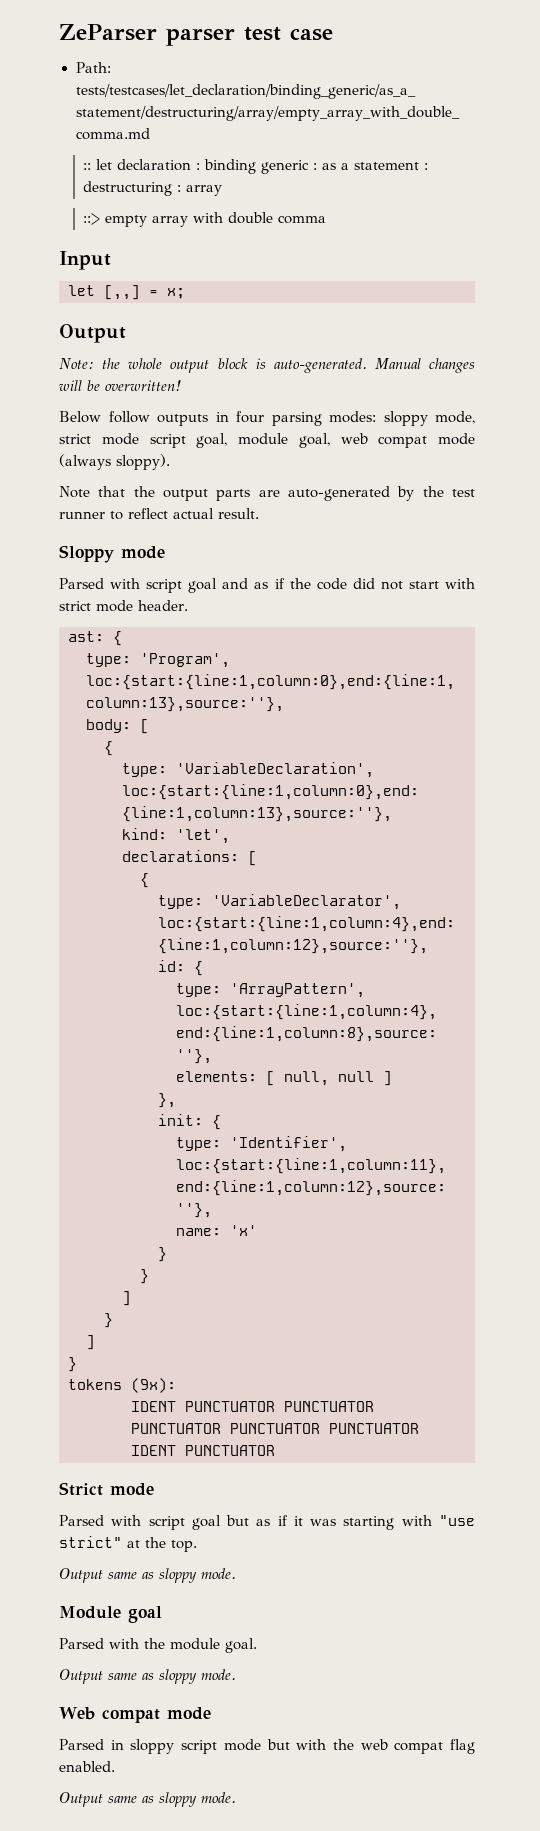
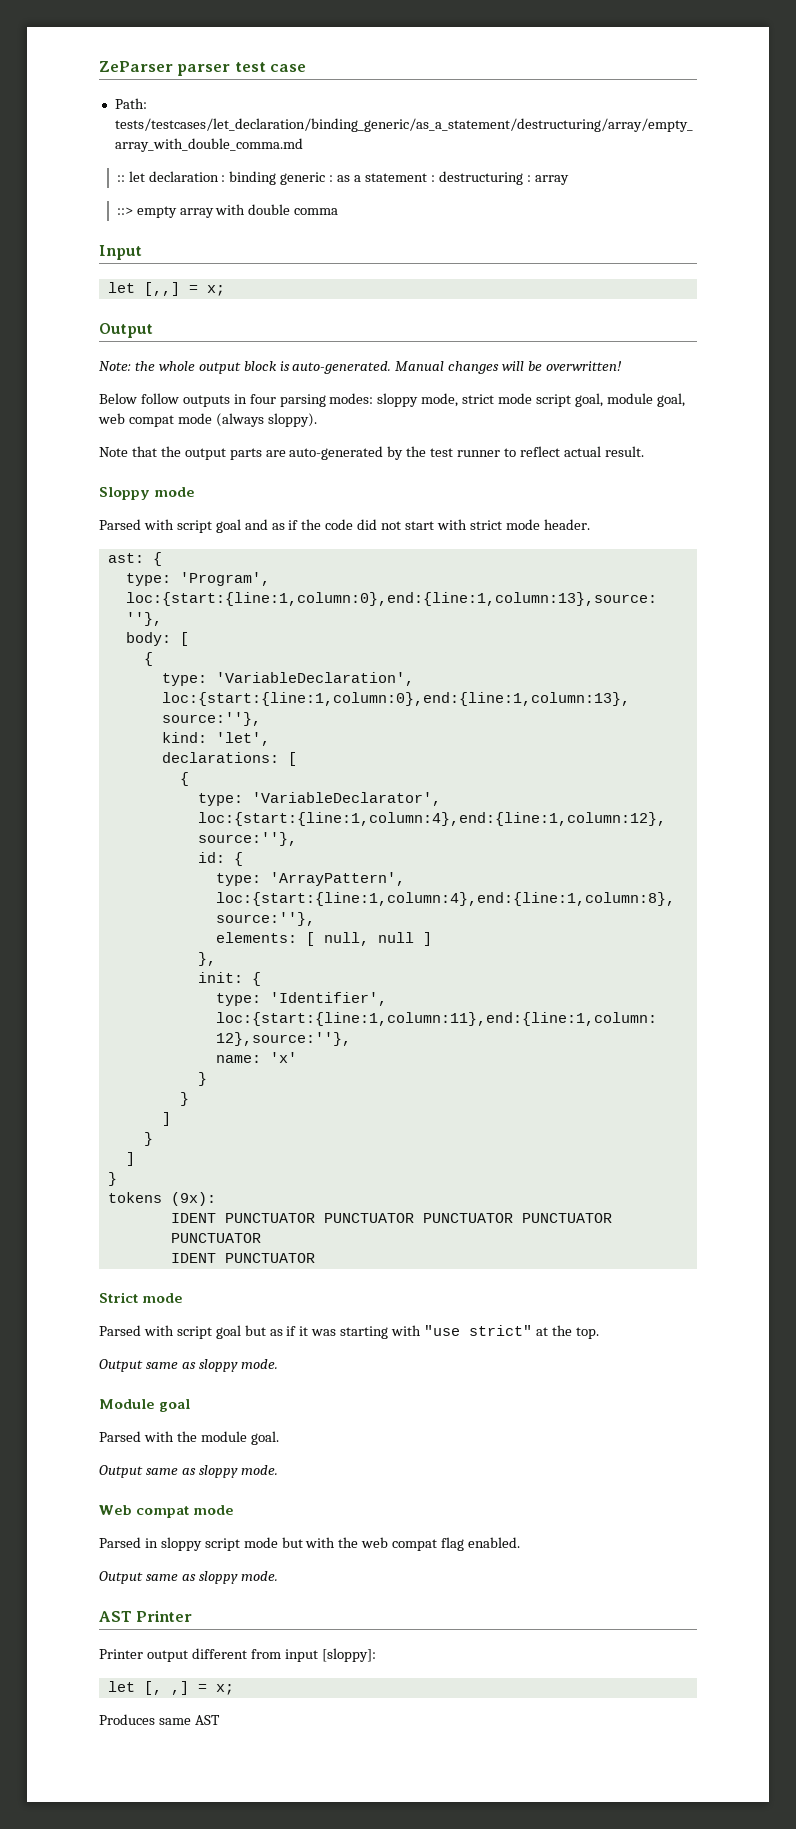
(236, 1797) none -> [99,1610,193,1622] [99,1648,376,1662] [107,1681,234,1695] [99,1714,220,1725] // AST Printer // Printer output different from input [sloppy]: // let [, ,] = x; // Produces same AST

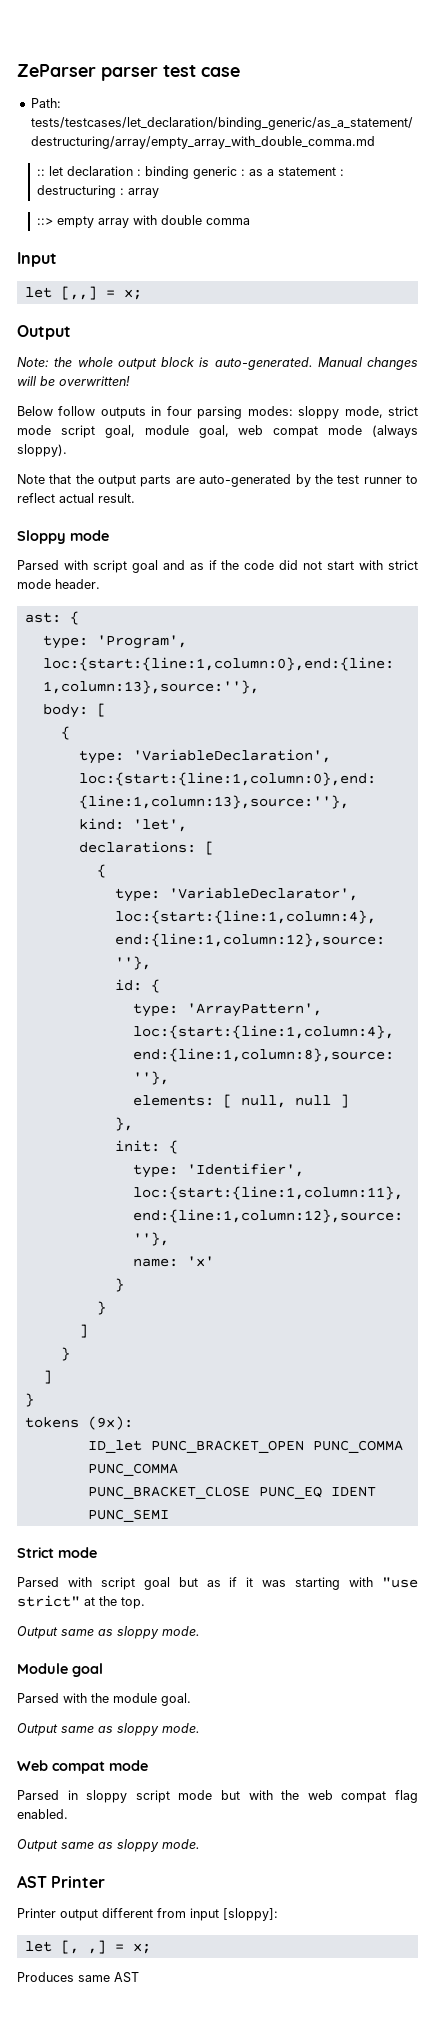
[170,1213,612,1223] [170,1233,261,1243] [170,1253,315,1263] IDENT PUNCTUATOR PUNCTUATOR PUNCTUATOR PUNCTUATOR PUNCTUATOR // IDENT PUNCTUATOR -> [87,1440,403,1453] [87,1463,178,1476] [87,1486,376,1499] [87,1509,169,1522] ID_let PUNC_BRACKET_OPEN PUNC_COMMA PUNC_COMMA // PUNC_BRACKET_CLOSE PUNC_EQ IDENT PUNC_SEMI

